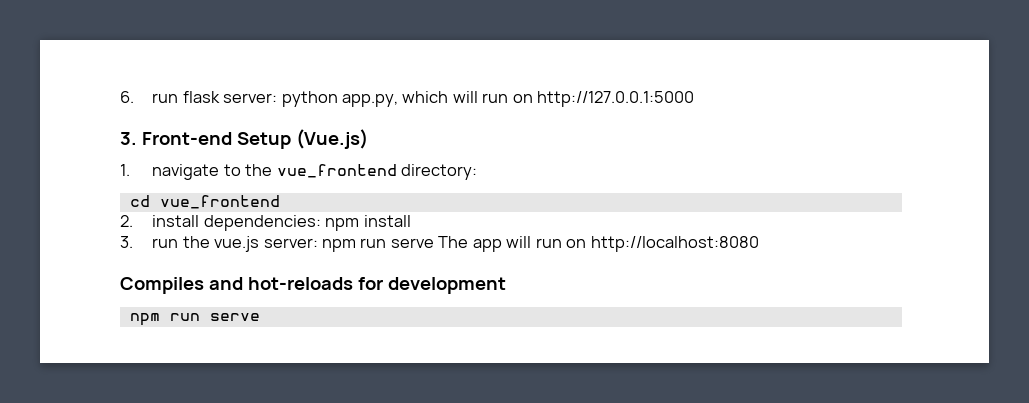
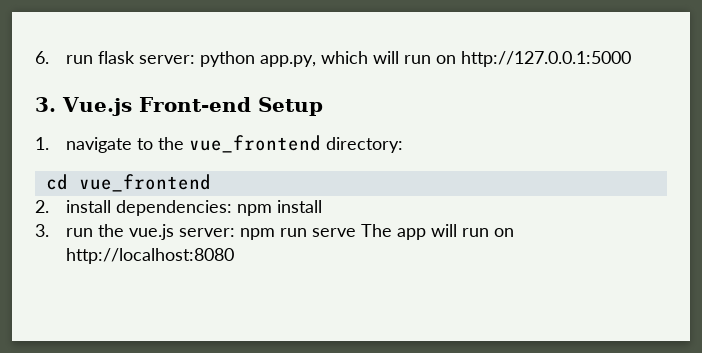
(137, 138) none -> [62,97,132,116] Vue.js
[295,129,368,149] (Vue.js) -> (323, 106) none
[120,277,506,294] [129,313,260,326] // Compiles and hot-reloads for development // npm run serve -> (235, 256) none

